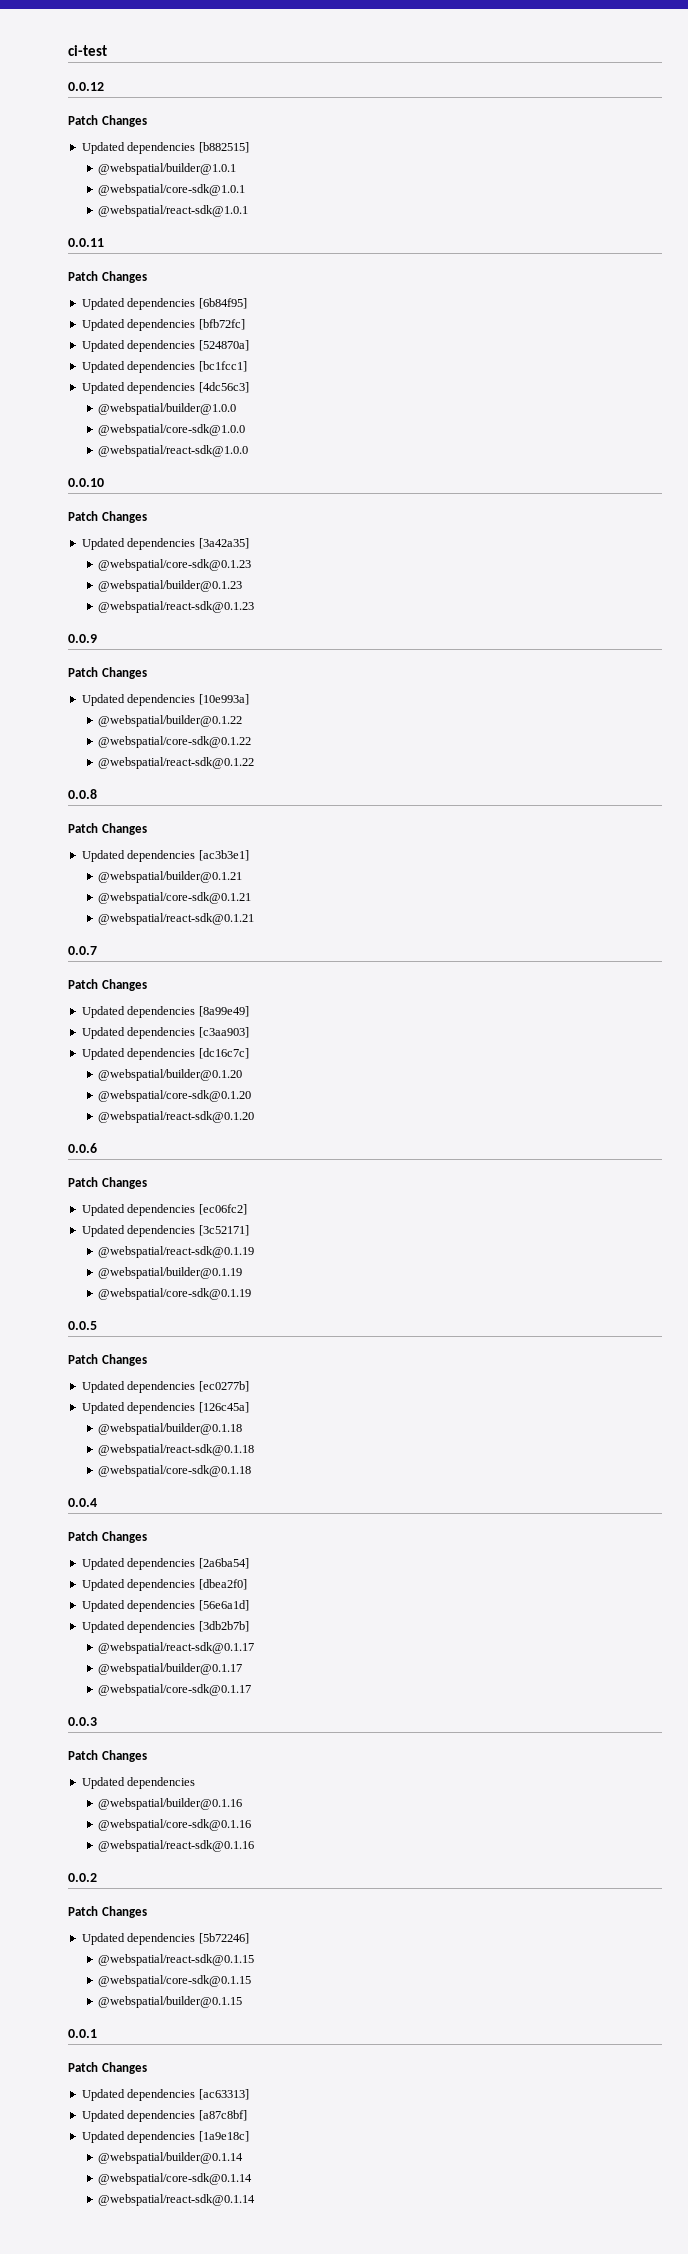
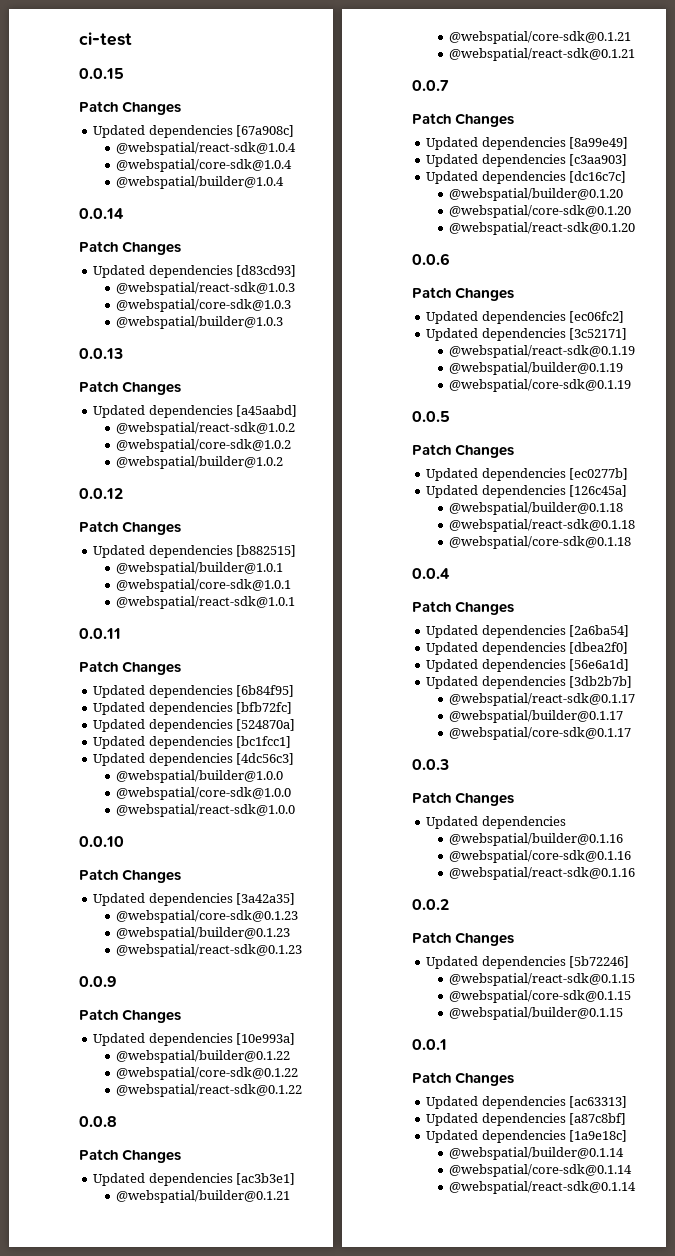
(107, 50) none -> [79,68,124,79] [79,101,182,115] [93,125,295,138] [116,142,297,155] [116,159,293,172] [116,176,285,189] [79,208,124,219] [79,241,182,255] [93,265,297,278] [116,282,296,295] [116,299,292,312] [116,316,284,329] [79,348,123,359] [79,381,182,395] [93,405,298,418] [116,422,296,435] [116,439,292,452] [116,456,284,469] // 0.0.15 // Patch Changes // Updated dependencies [67a908c] // @webspatial/react-sdk@1.0.4 // @webspatial/core-sdk@1.0.4 // @webspatial/builder@1.0.4 // 0.0.14 // Patch Changes // Updated dependencies [d83cd93] // @webspatial/react-sdk@1.0.3 // @webspatial/core-sdk@1.0.3 // @webspatial/builder@1.0.3 // 0.0.13 // Patch Changes // Updated dependencies [a45aabd] // @webspatial/react-sdk@1.0.2 // @webspatial/core-sdk@1.0.2 // @webspatial/builder@1.0.2

